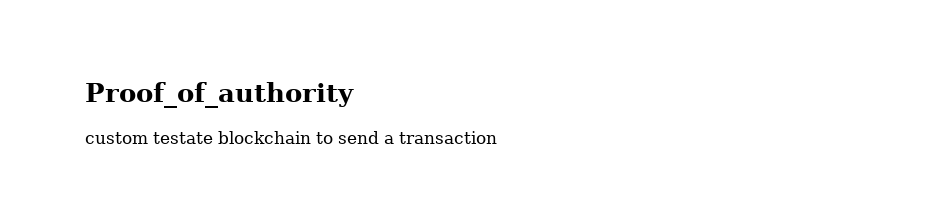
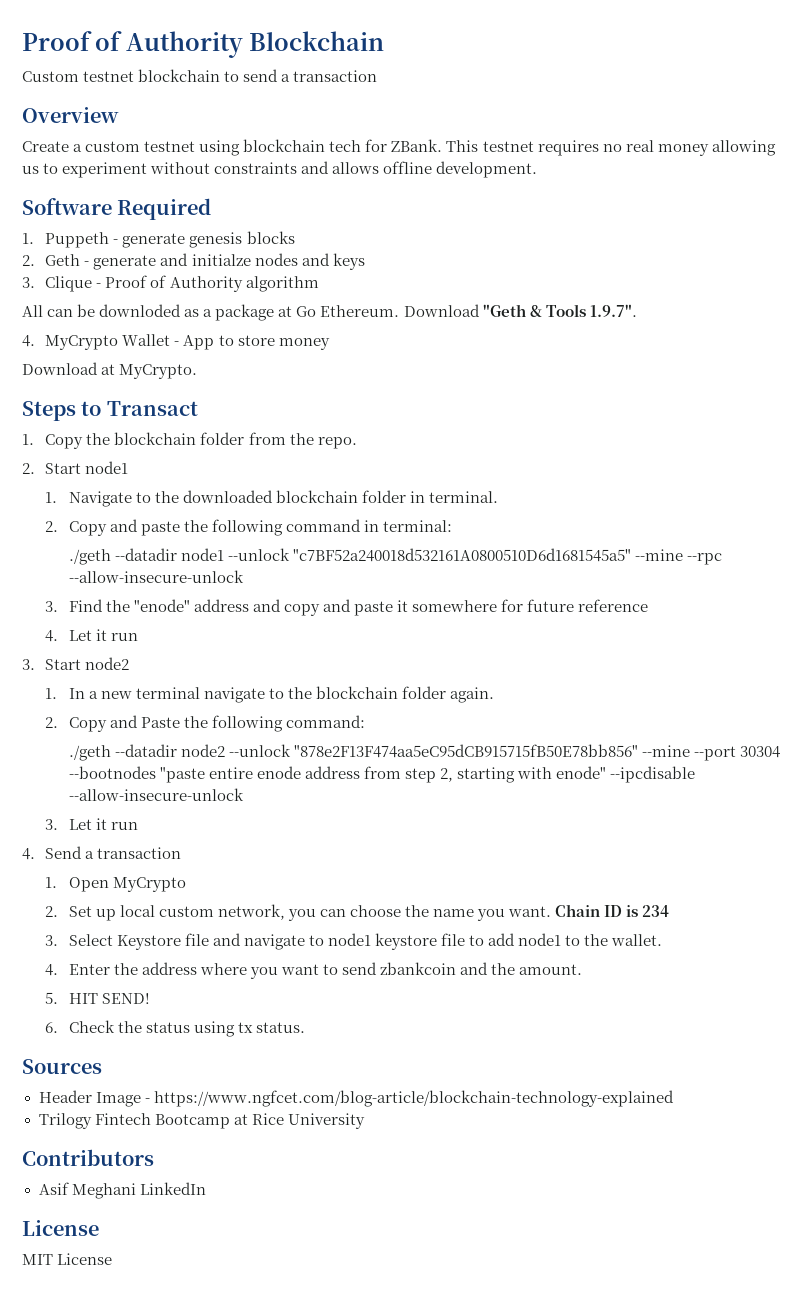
[85,82,354,108] [85,132,213,144] Proof_of_authority // custom testate -> [22,31,385,58] [22,71,135,82] Proof of Authority Blockchain // Custom testnet
(497, 137) none -> [22,107,119,123] [22,139,776,156] [22,161,538,178] [22,198,212,220] [22,231,295,248] [22,253,365,270] [22,275,319,292] [22,304,637,321] [22,334,330,350] [22,362,198,379] [22,401,198,421] [22,432,357,449] [22,461,129,474] [45,490,498,507] [45,519,452,536] [68,548,722,565] [68,570,244,583] [45,599,649,616] [45,629,138,642] [22,657,130,670] [45,686,495,703] [45,715,365,732] [68,744,780,761] [68,766,696,783] [68,788,244,801] [45,818,138,830] [22,846,182,860] [45,877,186,892] [45,904,670,921] [45,933,663,950] [45,962,583,979] [45,992,150,1004] [45,1020,305,1037] [22,1059,102,1074] [38,1090,674,1107] [38,1113,365,1129] [22,1149,154,1166] [38,1182,206,1199] [22,1220,99,1236] [22,1253,113,1265] // Overview // Create a custom testnet using blockchain tech for ZBank. This testnet requires no real money allowing us to experiment without constraints and allows offline development. // Software Required // 1. Puppeth - generate genesis blocks // 2. Geth - generate and initialze nodes and keys // 3. Clique - Proof of Authority algorithm // All can be downloded as a package at Go Ethereum. Download "Geth & Tools 1.9.7". // 4. MyCrypto Wallet - App to store money // Download at MyCrypto. // Steps to Transact // 1. Copy the blockchain folder from the repo. // 2. Start node1 // 1. Navigate to the downloaded blockchain folder in terminal. // 2. Copy and paste the following command in terminal: // ./geth --datadir node1 --unlock "c7BF52a240018d532161A0800510D6d1681545a5" --mine --rpc --allow-insecure-unlock // 3. Find the "enode" address and copy and paste it somewhere for future reference // 4. Let it run // 3. Start node2 // 1. In a new terminal navigate to the blockchain folder again. // 2. Copy and Paste the following command: // ./geth --datadir node2 --unlock "878e2F13F474aa5eC95dCB915715fB50E78bb856" --mine --port 30304 --bootnodes "paste entire enode address from step 2, starting with enode" --ipcdisable --allow-insecure-unlock // 3. Let it run // 4. Send a transaction // 1. Open MyCrypto // 2. Set up local custom network, you can choose the name you want. Chain ID is 234 // 3. Select Keystore file and navigate to node1 keystore file to add node1 to the wallet. // 4. Enter the address where you want to send zbankcoin and the amount. // 5. HIT SEND! // 6. Check the status using tx status. // Sources // Header Image - https://www.ngfcet.com/blog-article/blockchain-technology-explained // Trilogy Fintech Bootcamp at Rice University // Contributors // Asif Meghani LinkedIn // License // MIT License

